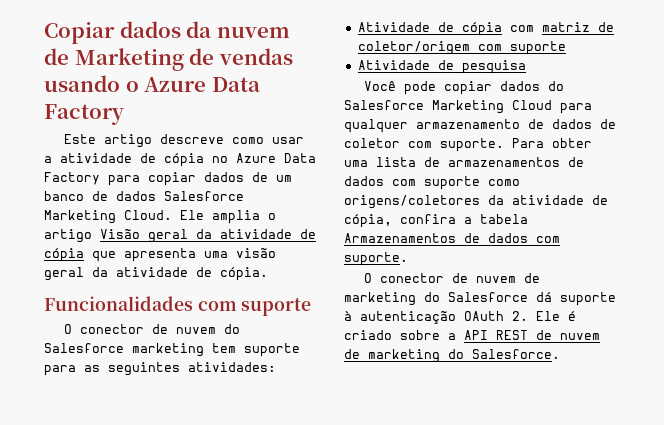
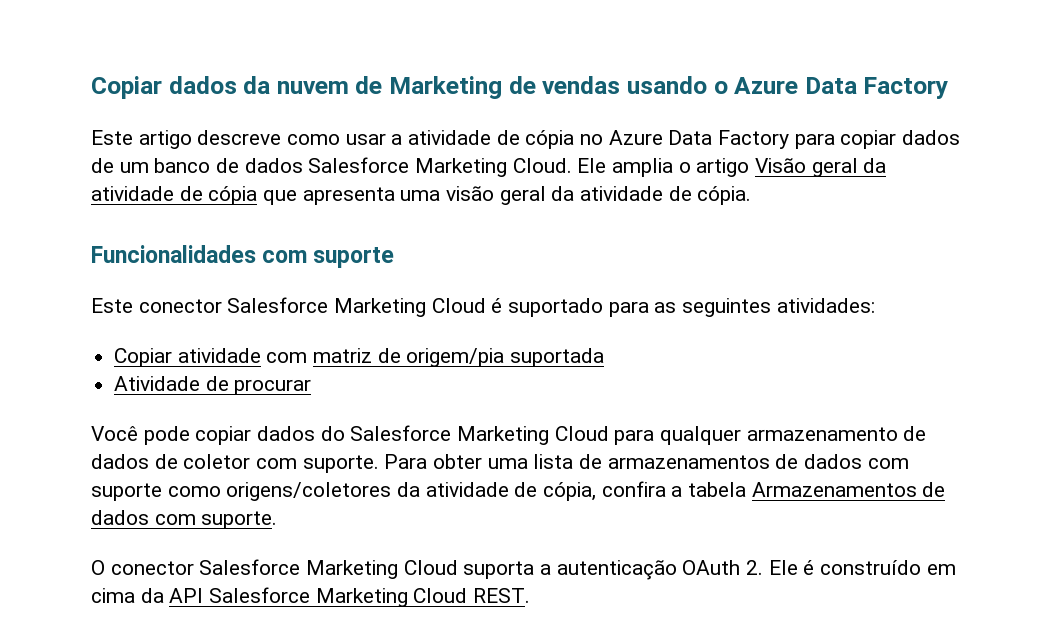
[64,324,241,334] [44,343,300,357] [44,362,276,376] [357,22,614,36] [357,41,566,55] [357,60,526,74] O conector de nuvem do Salesforce marketing tem suporte para as seguintes atividades: // Atividade de cópia com matriz de coletor/origem com suporte // Atividade de pesquisa -> [91,297,875,317] [114,348,605,367] [114,376,312,395] Este conector Salesforce Marketing Cloud é suportado para as seguintes atividades: // Copiar atividade com matriz de origem/pia suportada // Atividade de procurar
[452,273,541,283] [344,292,616,306] [344,311,352,321] de nuvem de marketing do Salesforce dá suporte à -> [199,559,552,579] Salesforce Marketing Cloud suporta a
[344,330,600,340] [344,349,560,363] criado sobre a API REST de nuvem de marketing do Salesforce. -> [820,560,956,575] [91,587,531,607] construído em cima da API Salesforce Marketing Cloud REST.

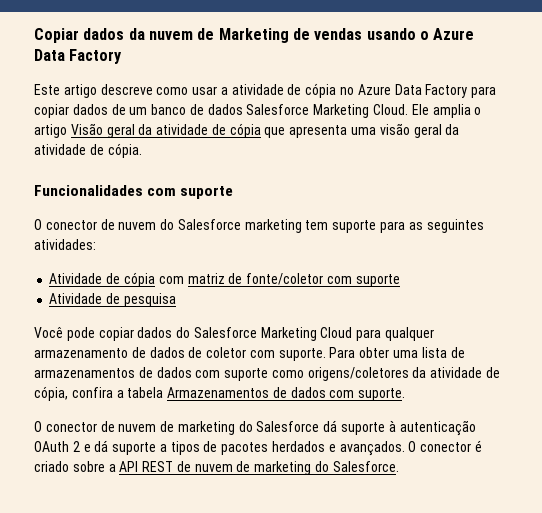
[91,297,875,317] [114,348,605,367] [114,376,312,395] Este conector Salesforce Marketing Cloud é suportado para as seguintes atividades: // Copiar atividade com matriz de origem/pia suportada // Atividade de procurar -> [34,219,484,233] [34,239,96,250] [49,272,400,287] [49,293,176,307] O conector de nuvem do Salesforce marketing tem suporte para as seguintes atividades: // Atividade de cópia com matriz de fonte/coletor com suporte // Atividade de pesquisa
[199,559,956,580] [91,587,531,607] Salesforce Marketing Cloud suporta a autenticação OAuth 2. Ele é construído em cima da API Salesforce Marketing Cloud REST. -> [100,420,476,436] [34,440,482,456] [34,461,399,475] de nuvem de marketing do Salesforce dá suporte à autenticação OAuth 2 e dá suporte a tipos de pacotes herdados e avançados. O conector é criado sobre a API REST de nuvem de marketing do Salesforce.

